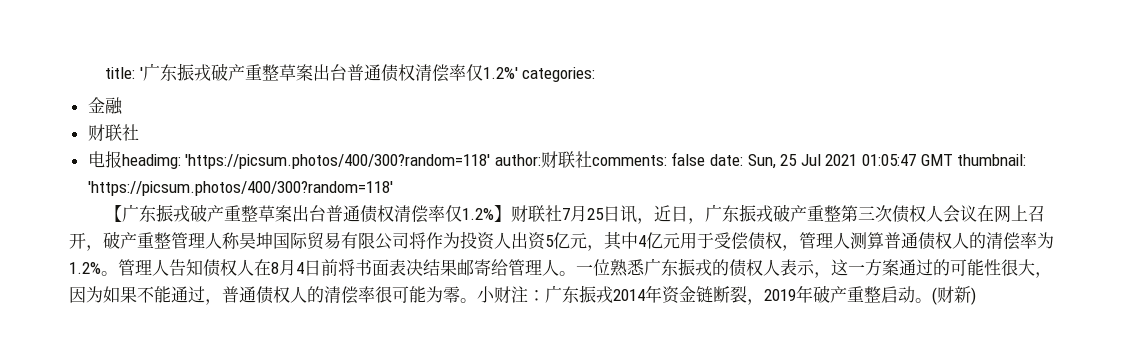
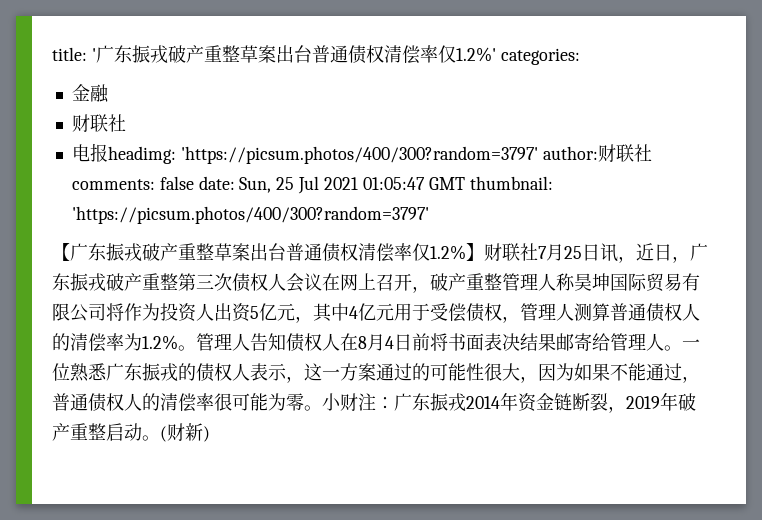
[185,154,491,169] 'https://picsum.photos/400/300?random=118' -> [180,146,538,164] 'https://picsum.photos/400/300?random=3797'
[87,181,393,196] 'https://picsum.photos/400/300?random=118' -> [71,206,429,224] 'https://picsum.photos/400/300?random=3797'

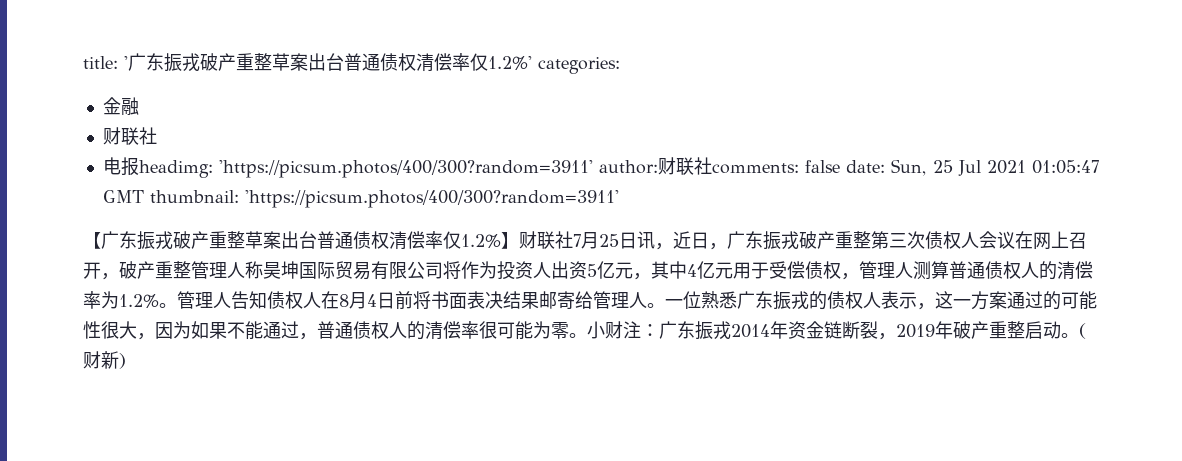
[180,146,538,164] 'https://picsum.photos/400/300?random=3797' -> [218,160,593,178] 'https://picsum.photos/400/300?random=3911'
[71,206,429,224] 'https://picsum.photos/400/300?random=3797' -> [244,190,619,208] 'https://picsum.photos/400/300?random=3911'

